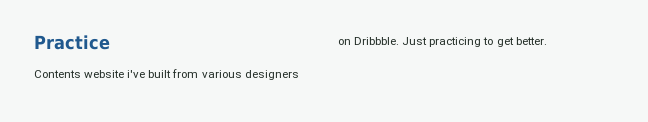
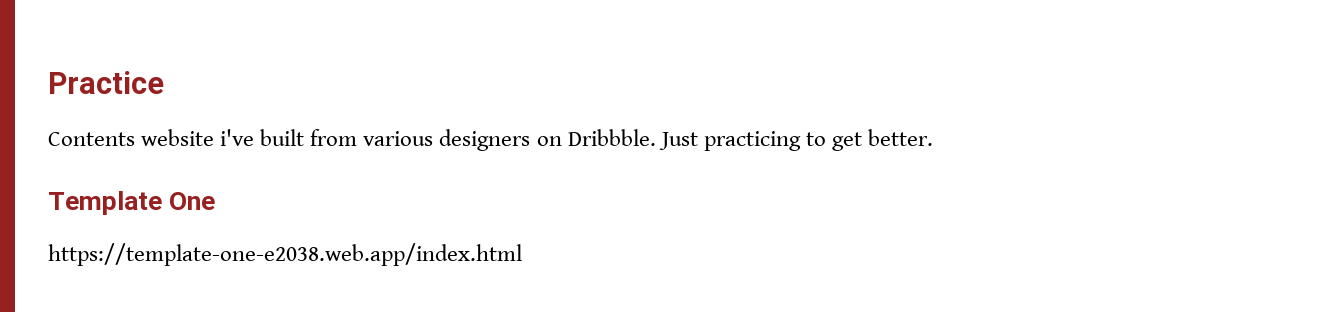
(547, 41) none -> [48,191,216,215] [48,243,522,266] // Template One // https://template-one-e2038.web.app/index.html

